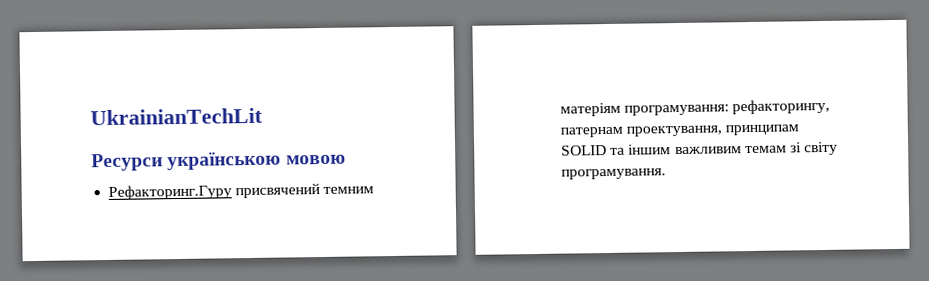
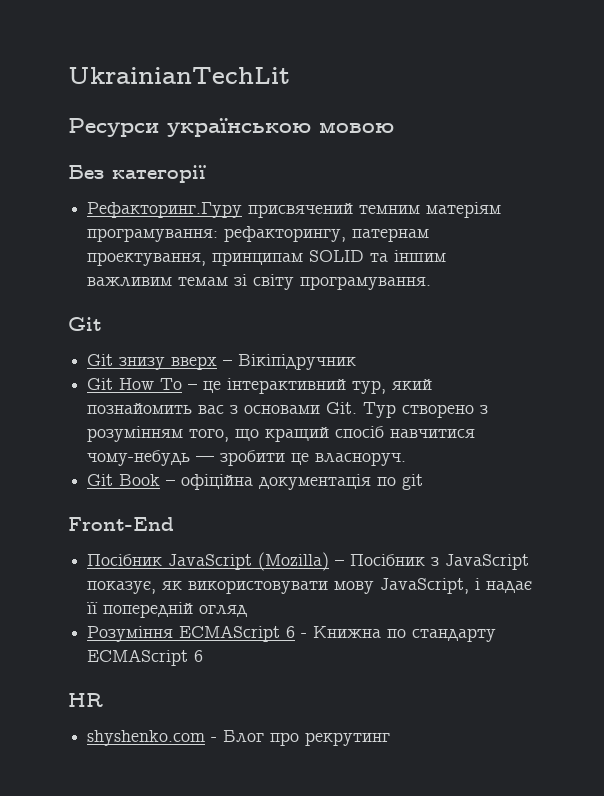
(346, 159) none -> [68,165,206,183] // Без категорії
(667, 174) none -> [68,317,102,331] [87,354,357,370] [87,378,433,394] [87,402,489,418] [87,426,476,442] [87,450,407,466] [87,474,424,490] [68,517,174,531] [87,552,530,571] [87,578,533,594] [86,602,248,618] [87,625,497,642] [87,649,204,666] [68,693,103,707] [87,730,391,746] // Git // Git знизу вверх – Вікіпідручник // Git How To – це інтерактивний тур, який познайомить вас з основами Git. Тур створено з розумінням того, що кращий спосіб навчитися чому-небудь — зробити це власноруч. // Git Book – офіційна документація по git // Front-End // Посібник JavaScript (Mozilla) – Посібник з JavaScript показує, як використовувати мову JavaScript, і надає її попередній огляд // Розуміння ECMAScript 6 - Книжна по стандарту ECMAScript 6 // HR // shyshenko.com - Блог про рекрутинг

